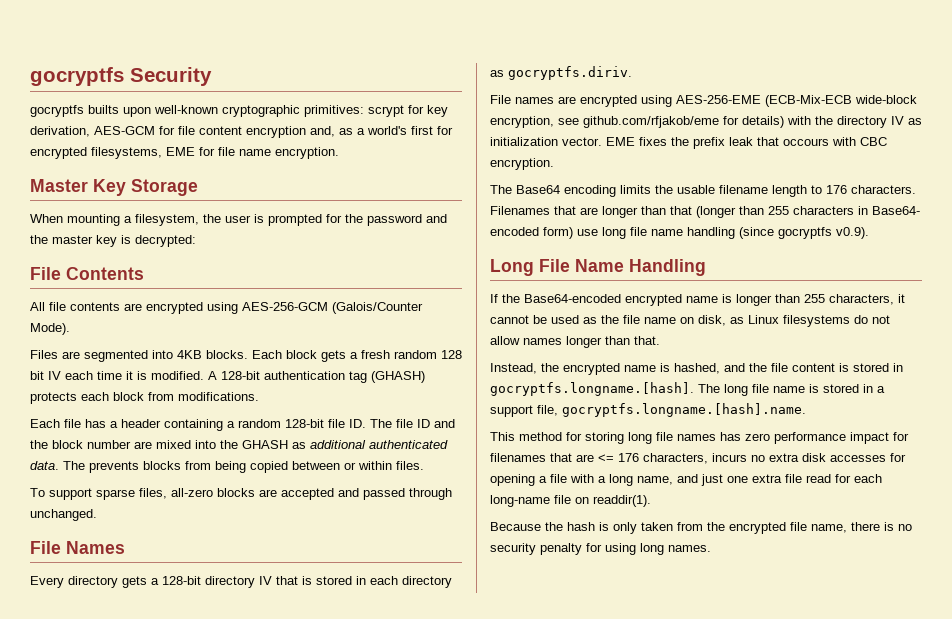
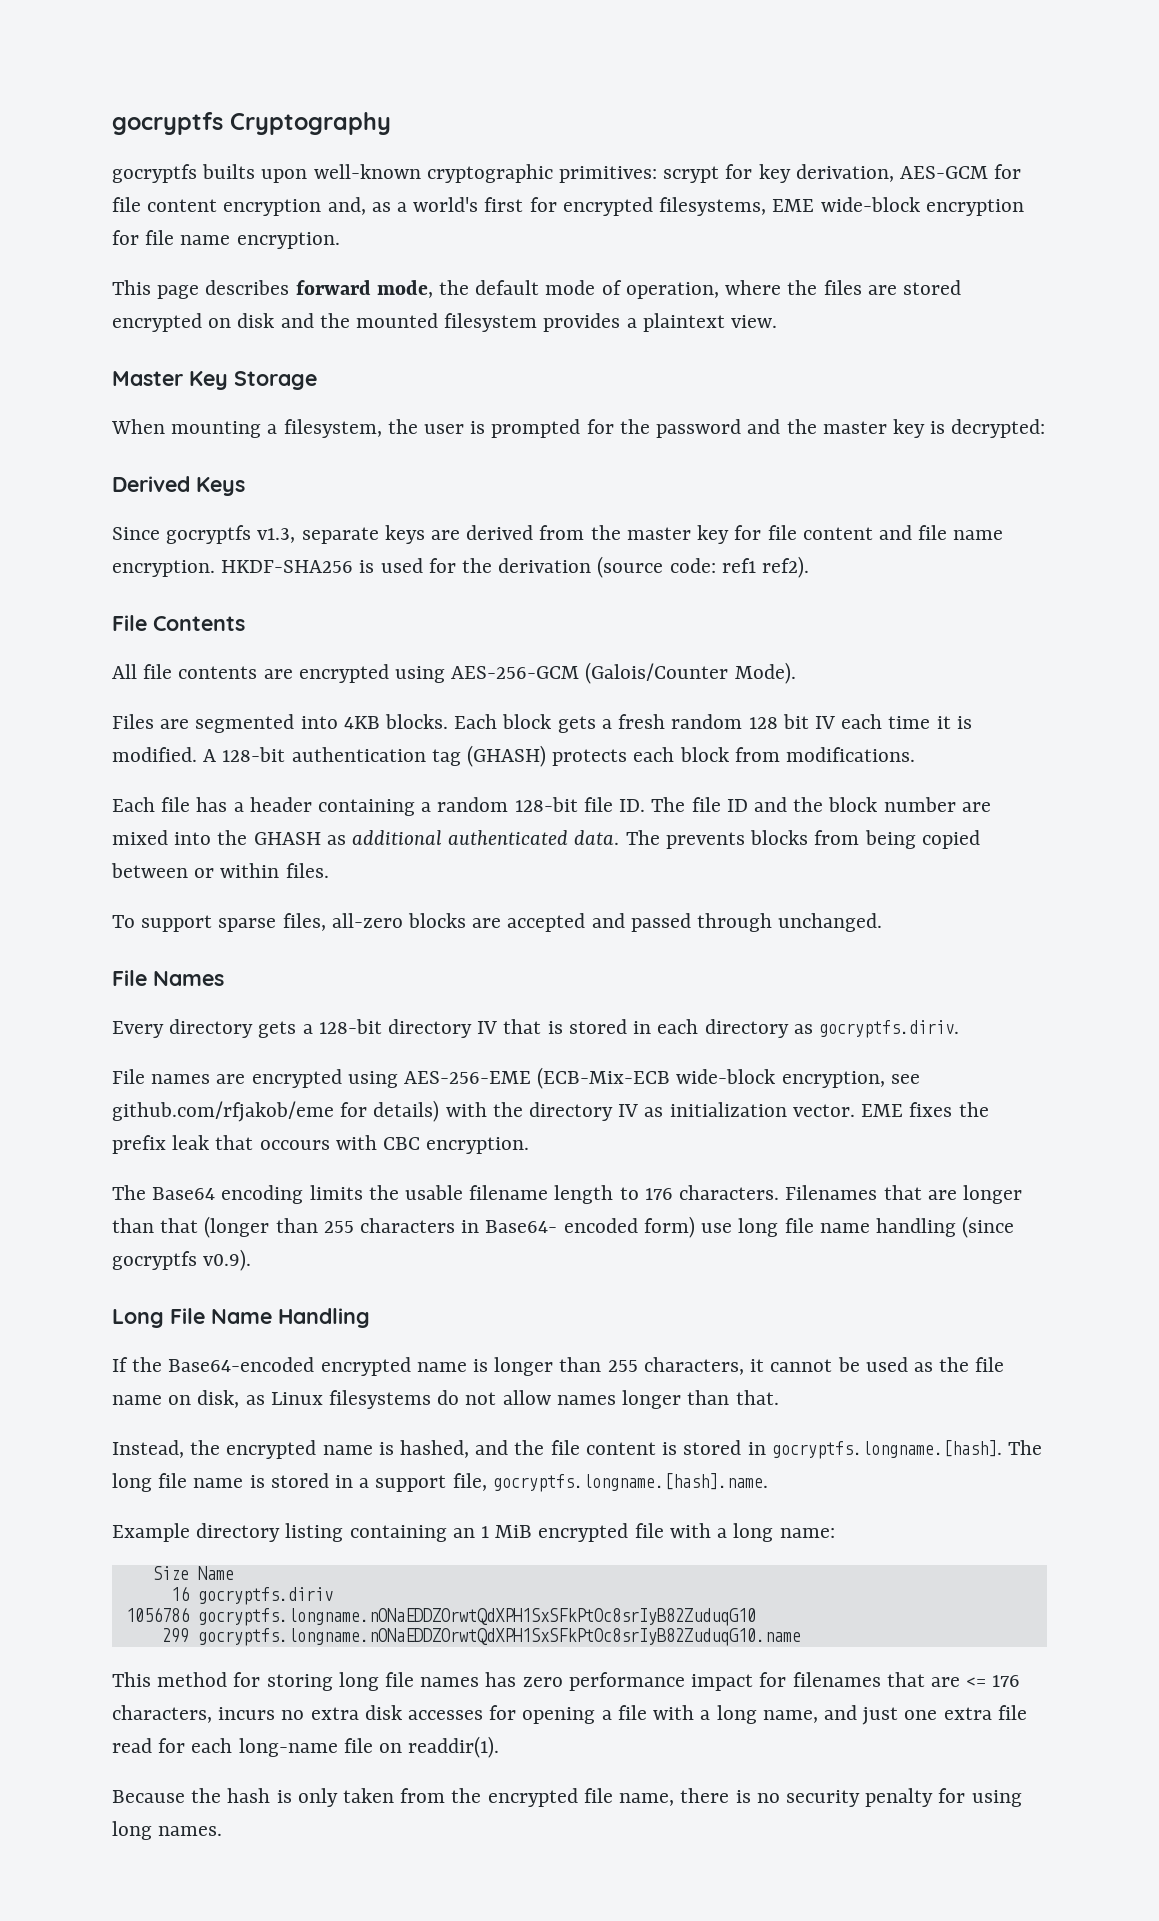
[30,67,212,86] gocryptfs Security -> [112,112,391,135] gocryptfs Cryptography
(195, 151) none -> [820,197,1024,216] wide-block encryption
(339, 153) none -> [112,280,961,299] [112,313,778,332] // This page describes forward mode, the default mode of operation, where the files are stored encrypted on disk and the mounted filesystem provides a plaintext view.
(196, 241) none -> [112,476,245,496] [112,525,1004,544] [112,556,810,578] // Derived Keys // Since gocryptfs v1.3, separate keys are derived from the master key for file content and file name encryption. HKDF-SHA256 is used for the derivation (source code: ref1 ref2).
(806, 410) none -> [112,1523,835,1542] [152,1566,234,1580] [170,1586,333,1605] [125,1607,756,1626] [161,1628,801,1646] // Example directory listing containing an 1 MiB encrypted file with a long name: // Size Name // 16 gocryptfs.diriv // 1056786 gocryptfs.longname.nONaEDDZOrwtQdXPH1SxSFkPtOc8srIyB82ZuduqG10 // 299 gocryptfs.longname.nONaEDDZOrwtQdXPH1SxSFkPtOc8srIyB82ZuduqG10.name

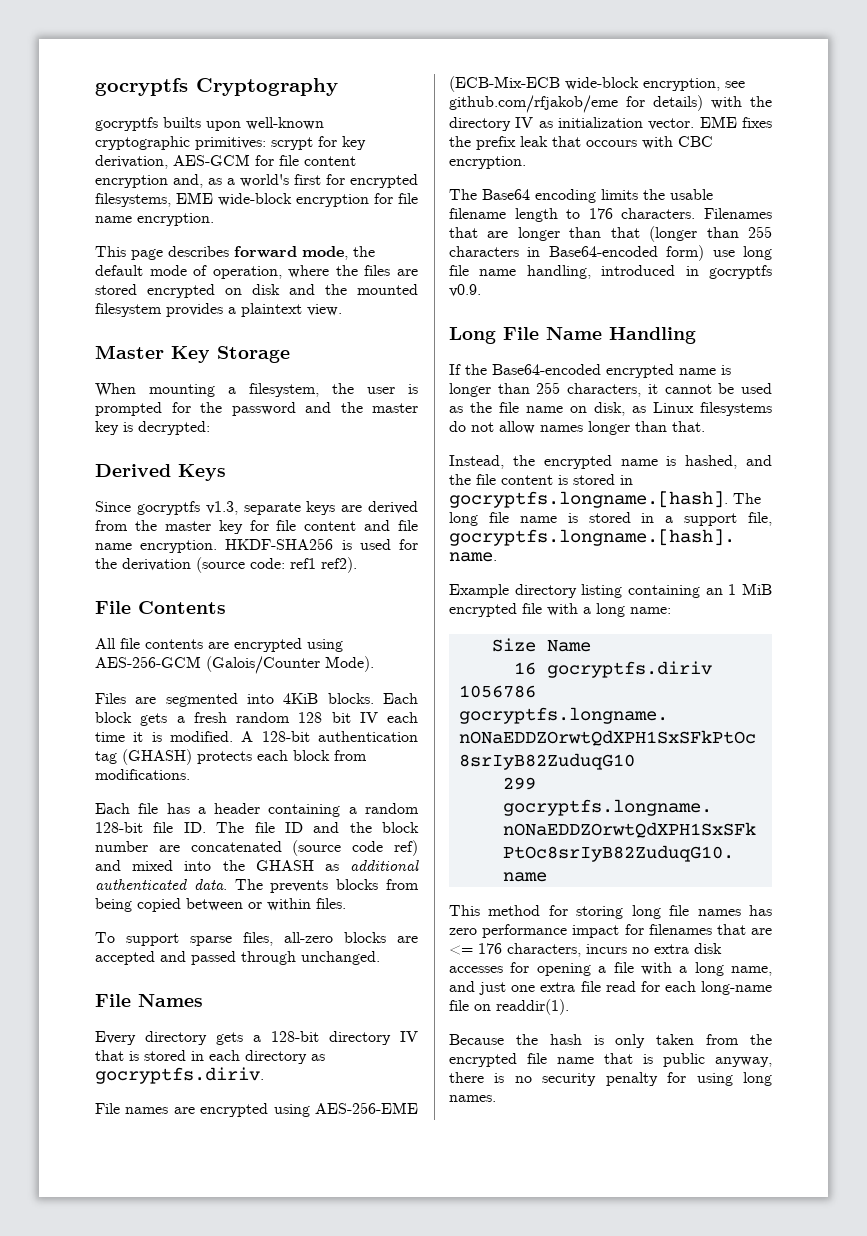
[343,716,380,729] 4KB -> [283,693,319,704] 4KiB
(991, 807) none -> [190,840,418,856] [95,860,121,871] concatenated (source code ref) and
[485,1218,638,1233] Base64- encoded -> [548,246,658,257] Base64-encoded
[875,1216,1015,1238] [112,1249,252,1271] handling (since gocryptfs v0.9). -> [526,265,772,279] [449,284,481,297] handling, introduced in gocryptfs v0.9.
[619,1793,675,1806] name, -> [557,1053,772,1067] name that is public anyway,

